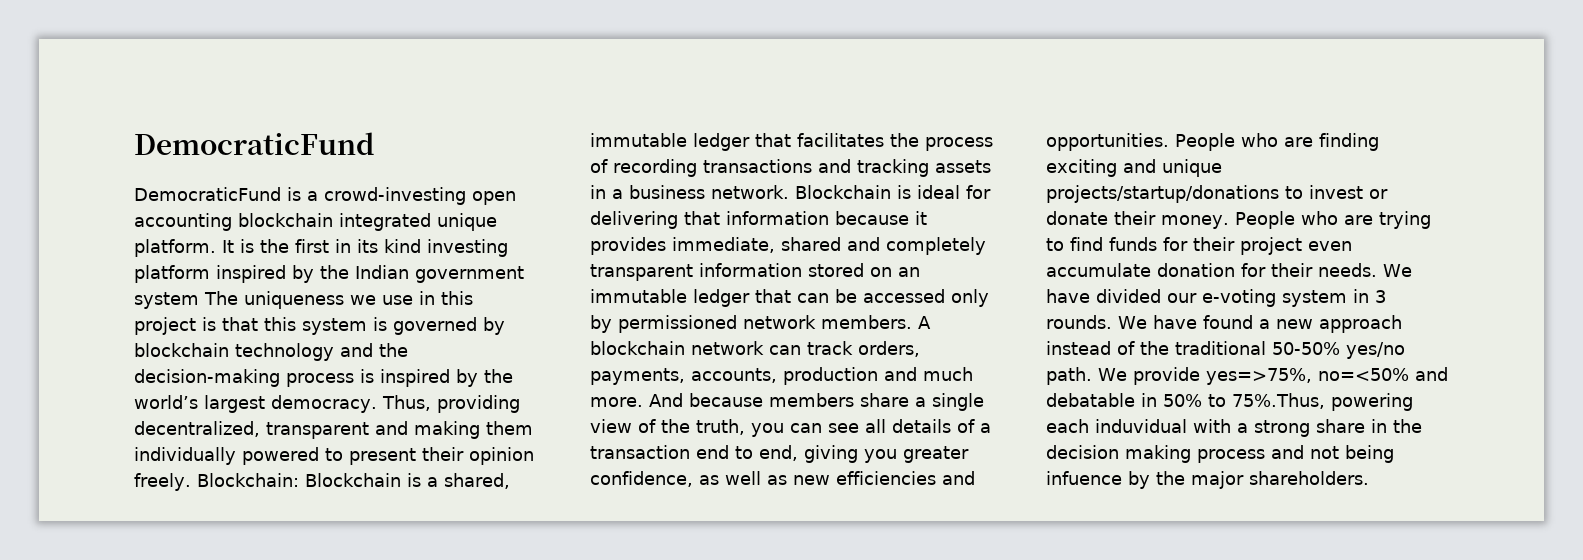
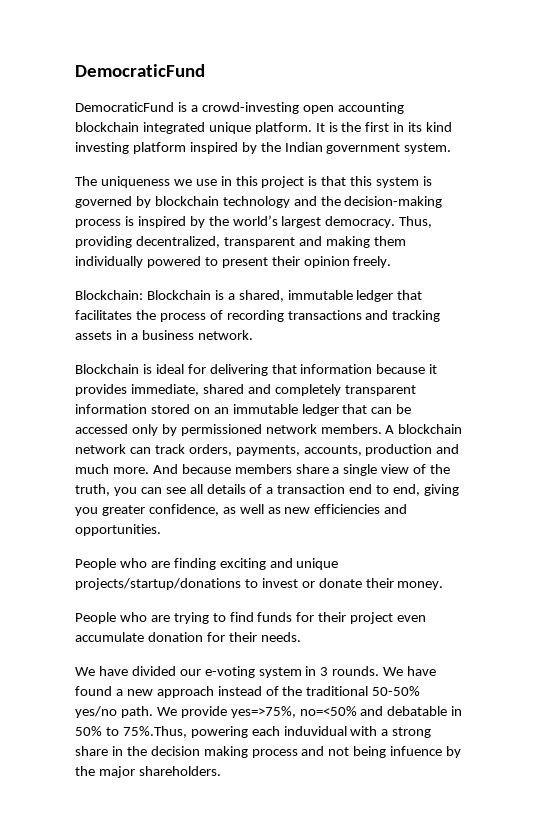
[134,292,199,309] system -> [404,143,452,154] system. //
(191, 482) none -> (392, 262) //
(789, 192) none -> (253, 335) //
(1169, 142) none -> (161, 530) //
(1229, 222) none -> (444, 585) //
(1377, 270) none -> (301, 637) //

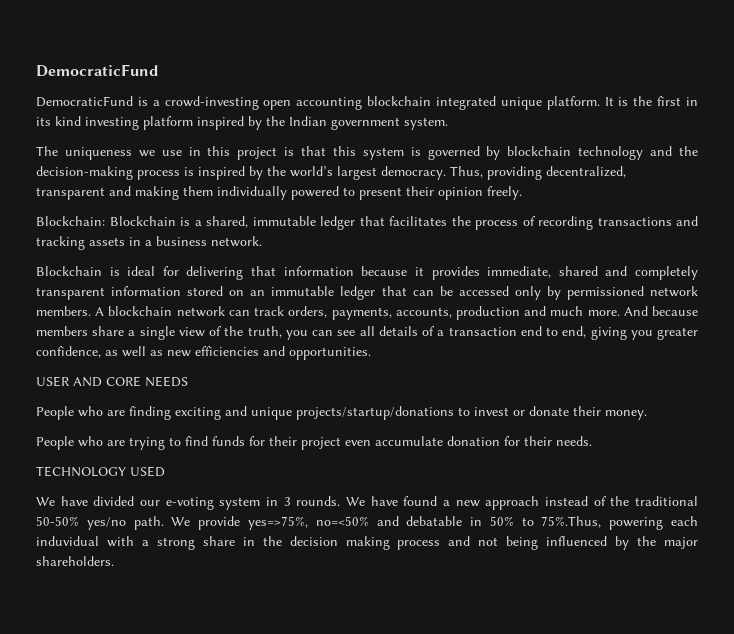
(161, 530) none -> [36,376,188,387] // USER AND CORE NEEDS
(301, 637) none -> [36,466,165,477] // TECHNOLOGY USED
[390,746,443,756] infuence -> [546,536,608,546] influenced

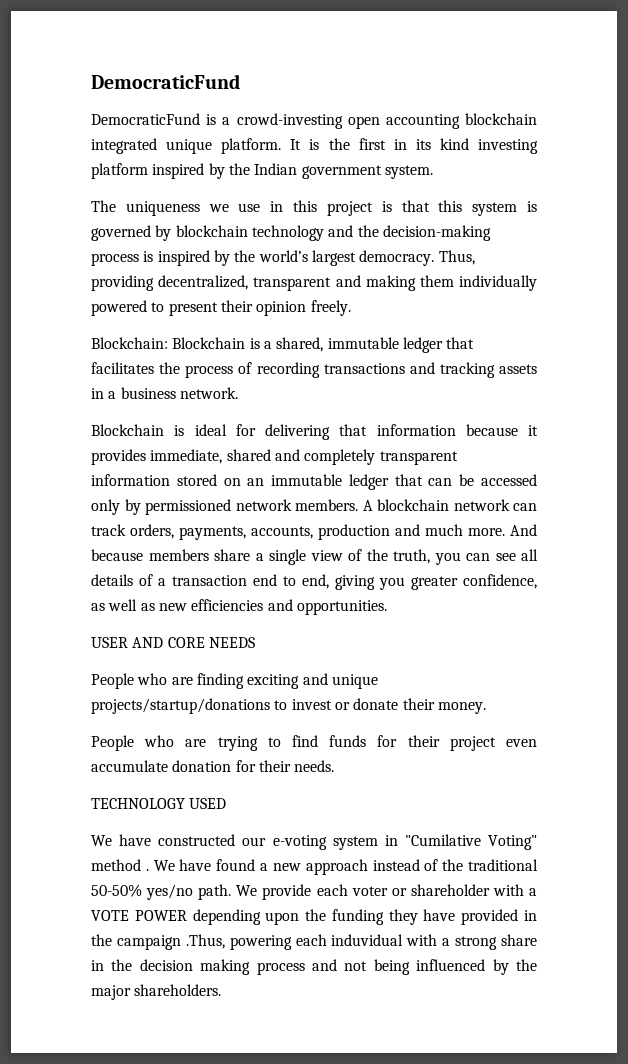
[93,496,135,506] divided -> [158,834,236,846] constructed
[283,496,341,506] 3 rounds. -> [404,834,537,850] [91,859,149,871] "Cumilative Voting" method .
[247,516,602,530] yes=>75%, no=<50% and debatable in 50% to 75%.Thus, -> [316,884,538,896] [91,909,537,925] [91,934,225,950] each voter or shareholder with a VOTE POWER depending upon the funding they have provided in the campaign .Thus,

